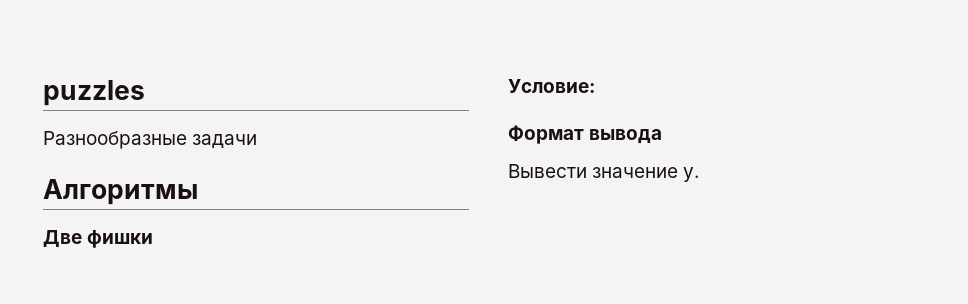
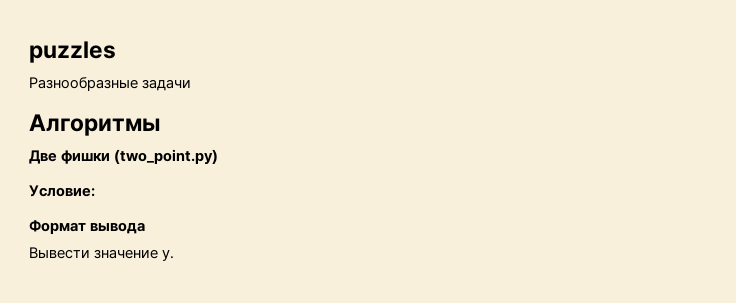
(154, 239) none -> [114,149,219,164] (two_point.py)

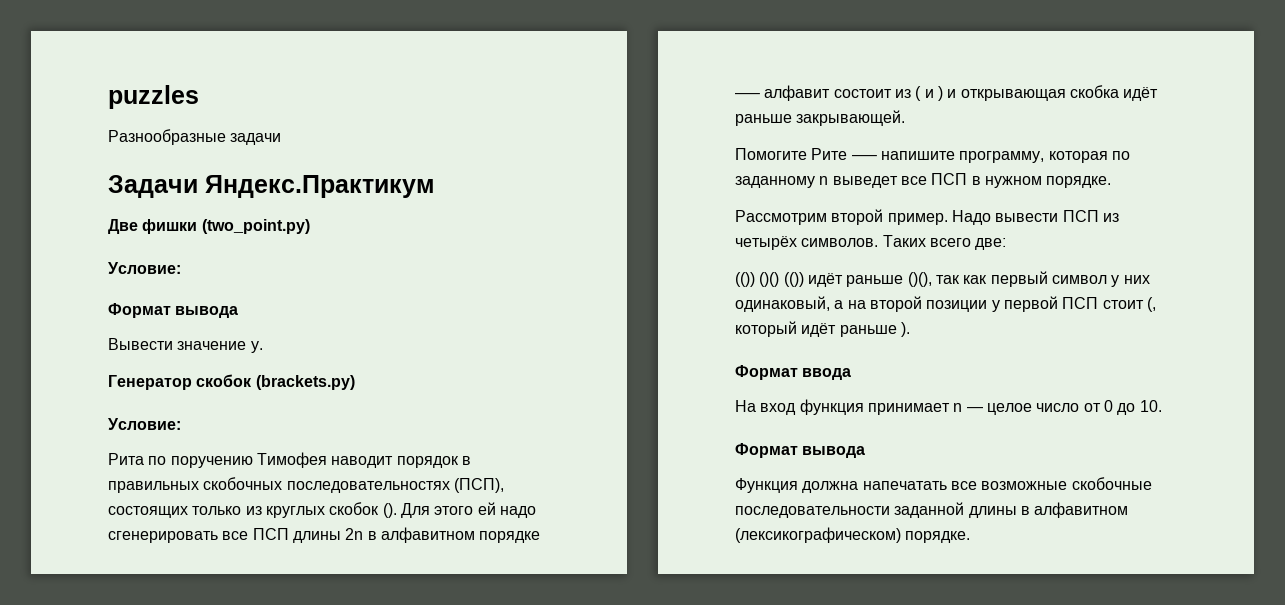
[29,114,161,136] Алгоритмы -> [108,175,435,198] Задачи Яндекс.Практикум
(175, 255) none -> [108,374,355,390] [108,418,181,430] [108,452,471,468] [108,477,504,493] [108,502,536,518] [108,527,541,543] [735,85,1159,101] [735,110,906,126] [735,148,1130,163] [735,173,1112,188] [735,209,1119,225] [735,235,1007,250] [735,271,1150,287] [735,296,1156,312] [735,321,910,337] [735,365,852,380] [735,399,1162,415] [735,443,866,458] [735,477,1152,493] [735,502,1129,518] [735,527,971,543] // Генератор скобок (brackets.py) // Условие: // Рита по поручению Тимофея наводит порядок в правильных скобочных последовательностях (ПСП), состоящих только из круглых скобок (). Для этого ей надо сгенерировать все ПСП длины 2n в алфавитном порядке —– алфавит состоит из ( и ) и открывающая скобка идёт раньше закрывающей. // Помогите Рите —– напишите программу, которая по заданному n выведет все ПСП в нужном порядке. // Рассмотрим второй пример. Надо вывести ПСП из четырёх символов. Таких всего две: // (()) ()() (()) идёт раньше ()(), так как первый символ у них одинаковый, а на второй позиции у первой ПСП стоит (, который идёт раньше ). // Формат ввода // На вход функция принимает n — целое число от 0 до 10. // Формат вывода // Функция должна напечатать все возможные скобочные последовательности заданной длины в алфавитном (лексикографическом) порядке.

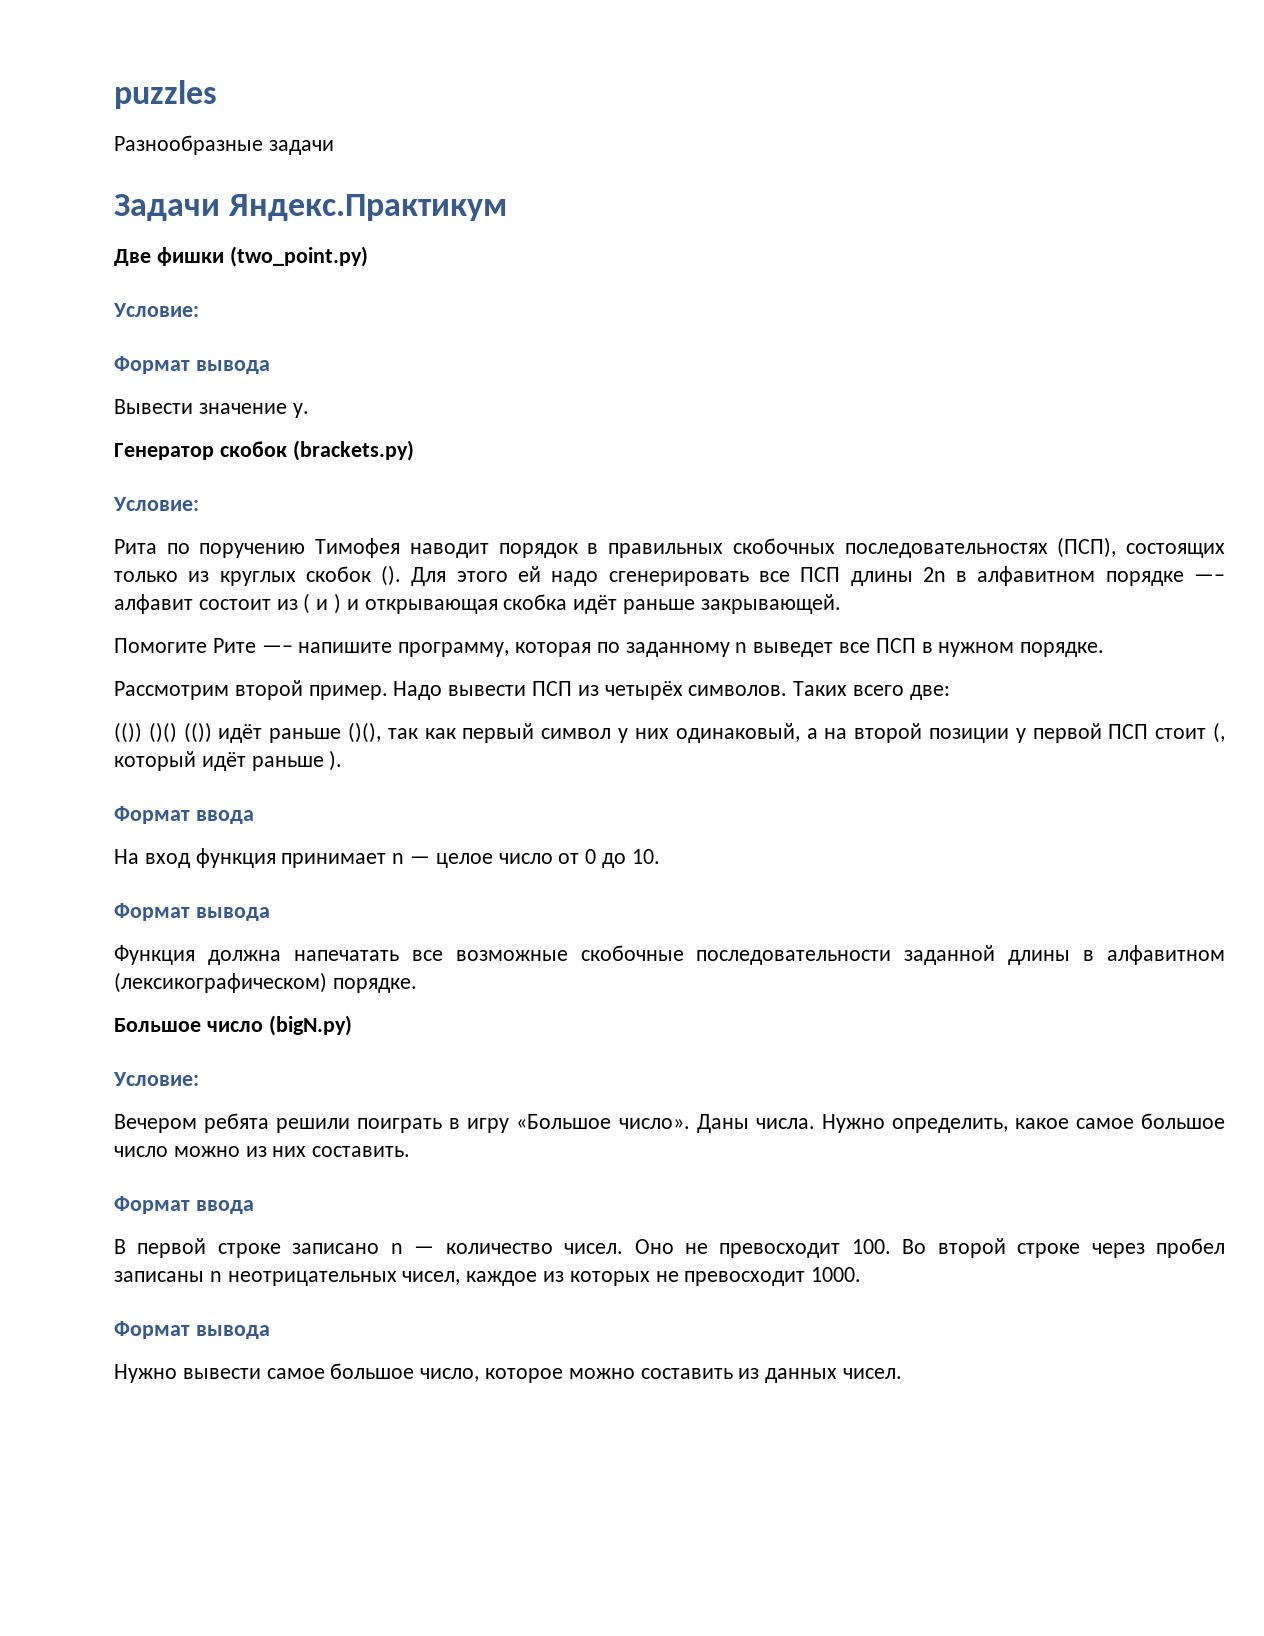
(971, 537) none -> [114,1015,352,1036] [113,1072,199,1086] [114,1113,1225,1133] [114,1146,411,1157] [114,1196,254,1214] [114,1238,1225,1258] [114,1267,862,1286] [114,1321,270,1339] [114,1363,903,1383] // Большое число (bigN.py) // Условие: // Вечером ребята решили поиграть в игру «Большое число». Даны числа. Нужно определить, какое самое большое число можно из них составить. // Формат ввода // В первой строке записано n — количество чисел. Оно не превосходит 100. Во второй строке через пробел записаны n неотрицательных чисел, каждое из которых не превосходит 1000. // Формат вывода // Нужно вывести самое большое число, которое можно составить из данных чисел.

